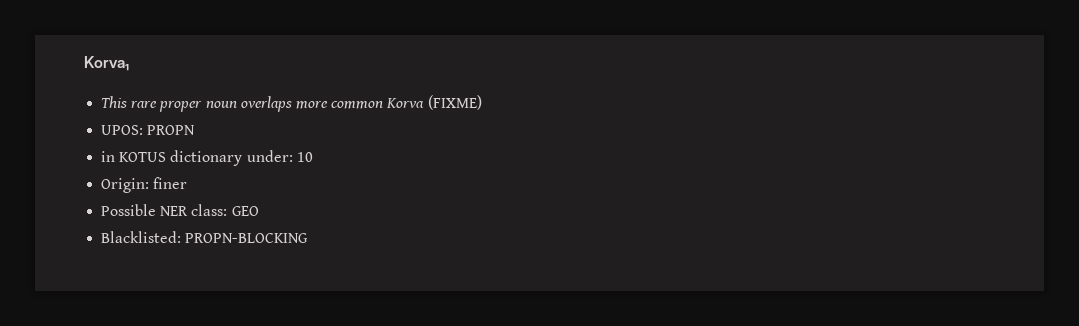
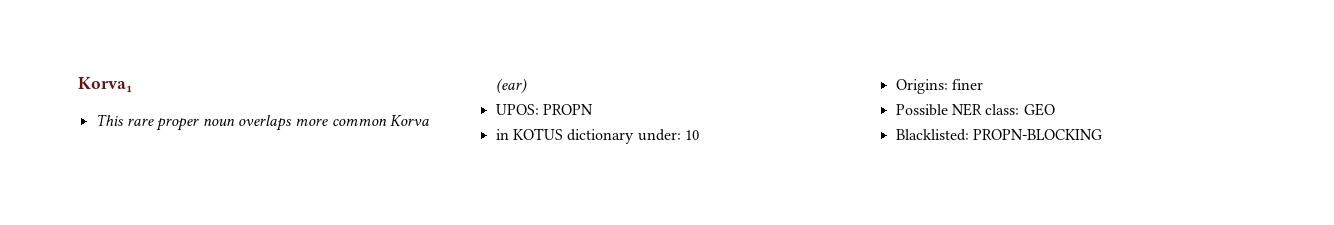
[427,95,482,110] (FIXME) -> [495,78,527,94] (ear)
[101,178,150,193] Origin: -> [895,79,948,94] Origins:

